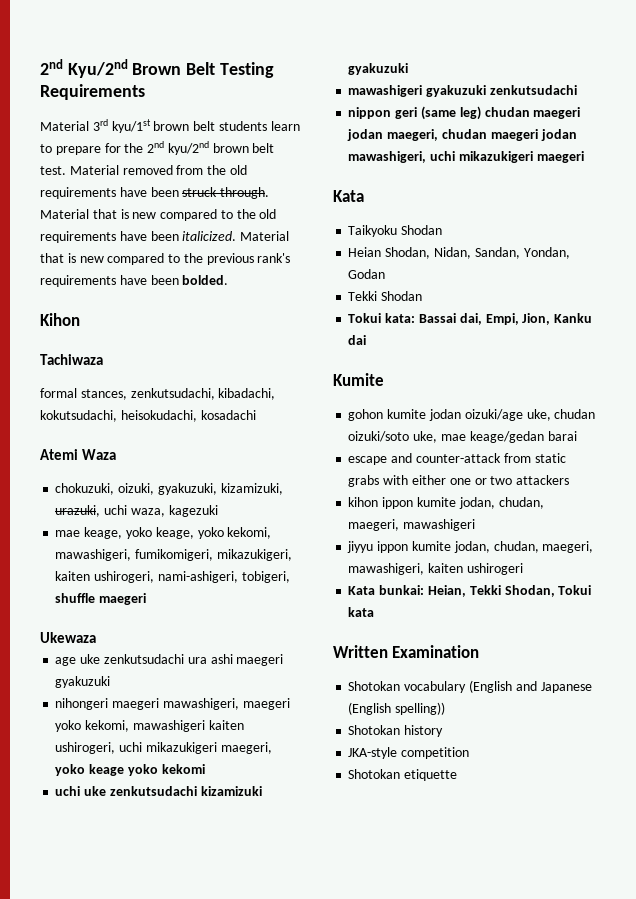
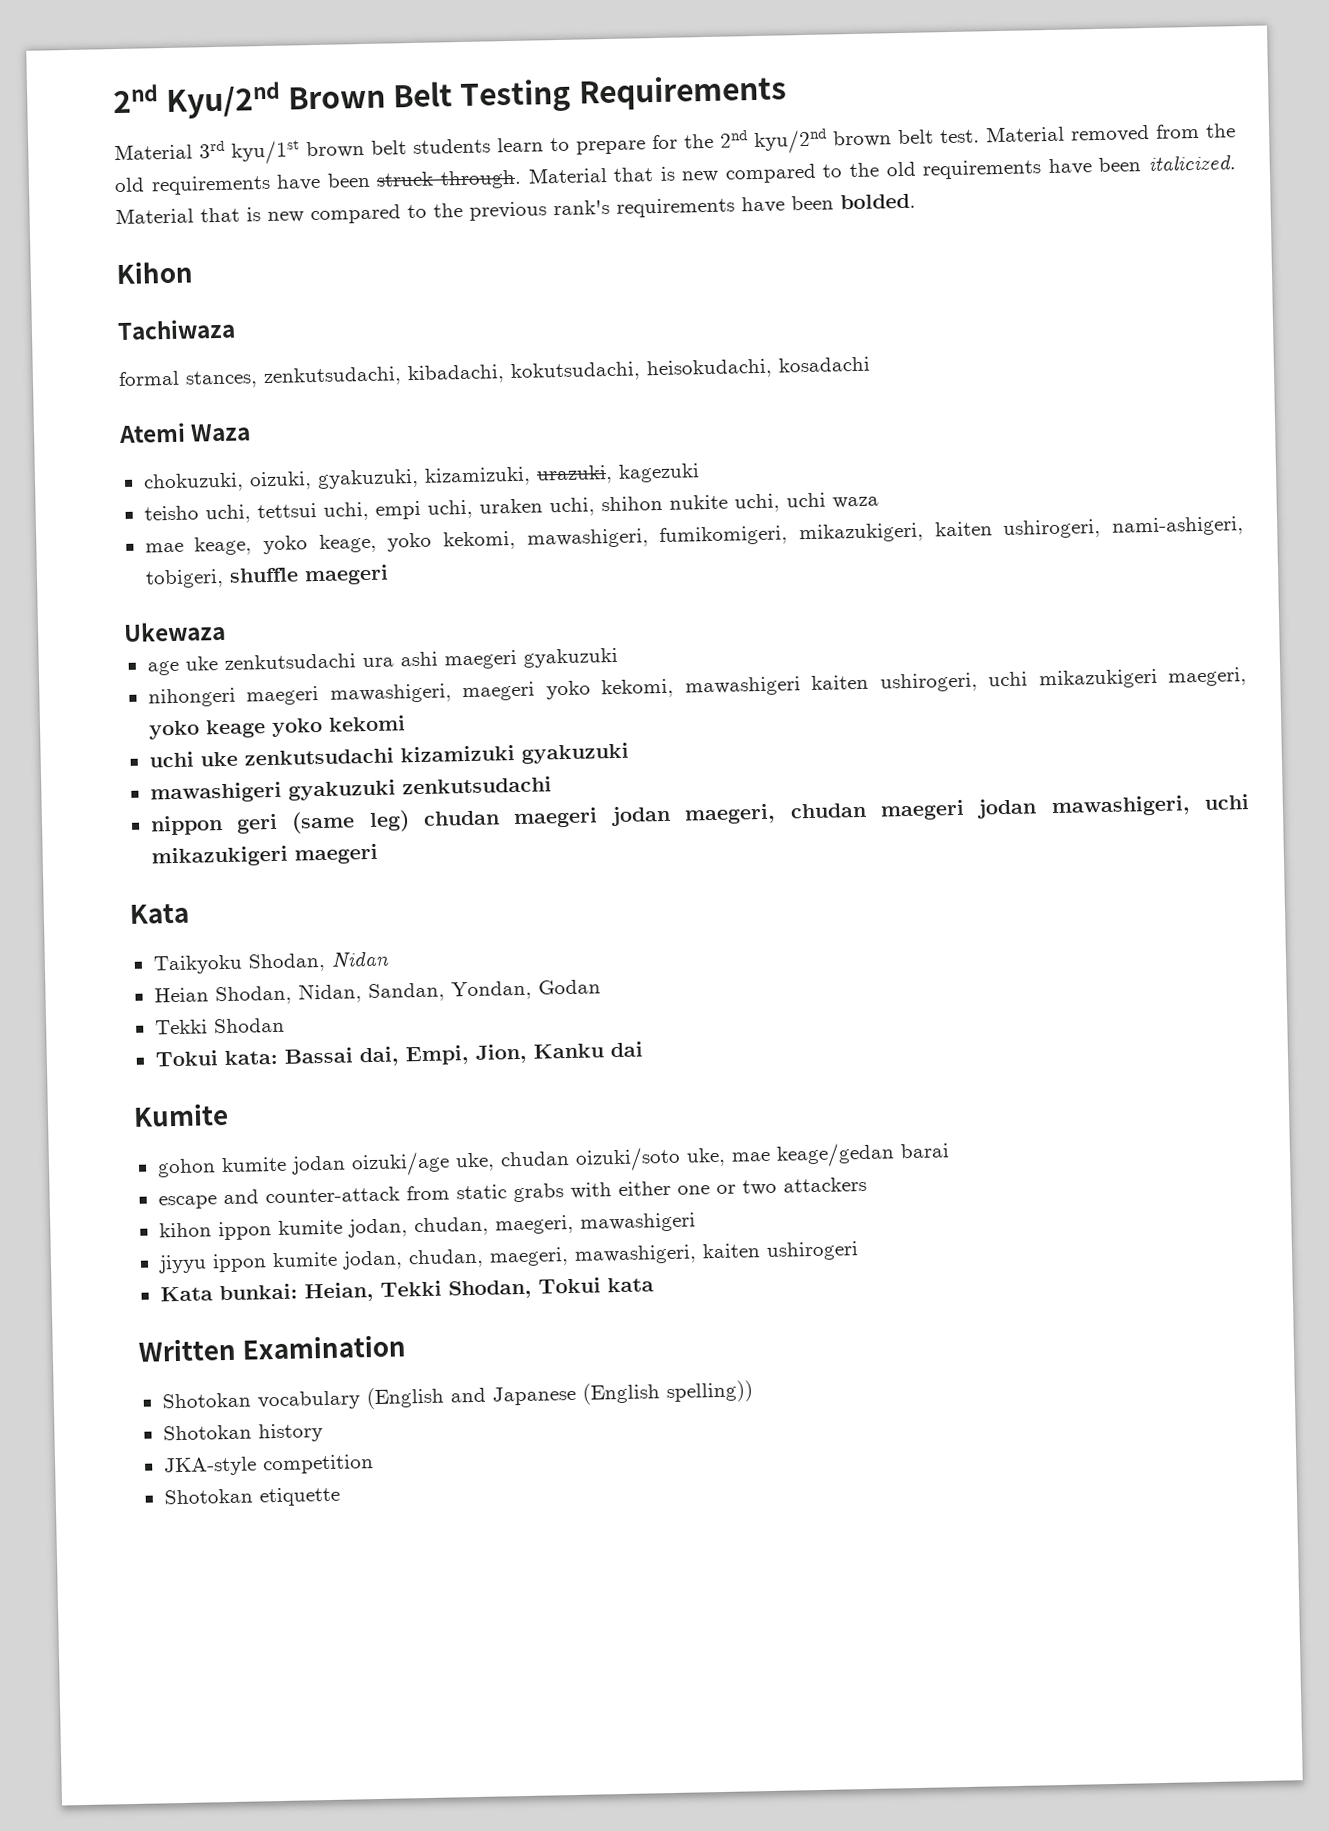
[104,505,218,517] uchi waza, kagezuki -> [617,463,700,483] [143,492,879,524] kagezuki // teisho uchi, tettsui uchi, empi uchi, uraken uchi, shihon nukite uchi, uchi waza
[401,225,443,235] Shodan -> [247,950,389,973] Shodan, Nidan

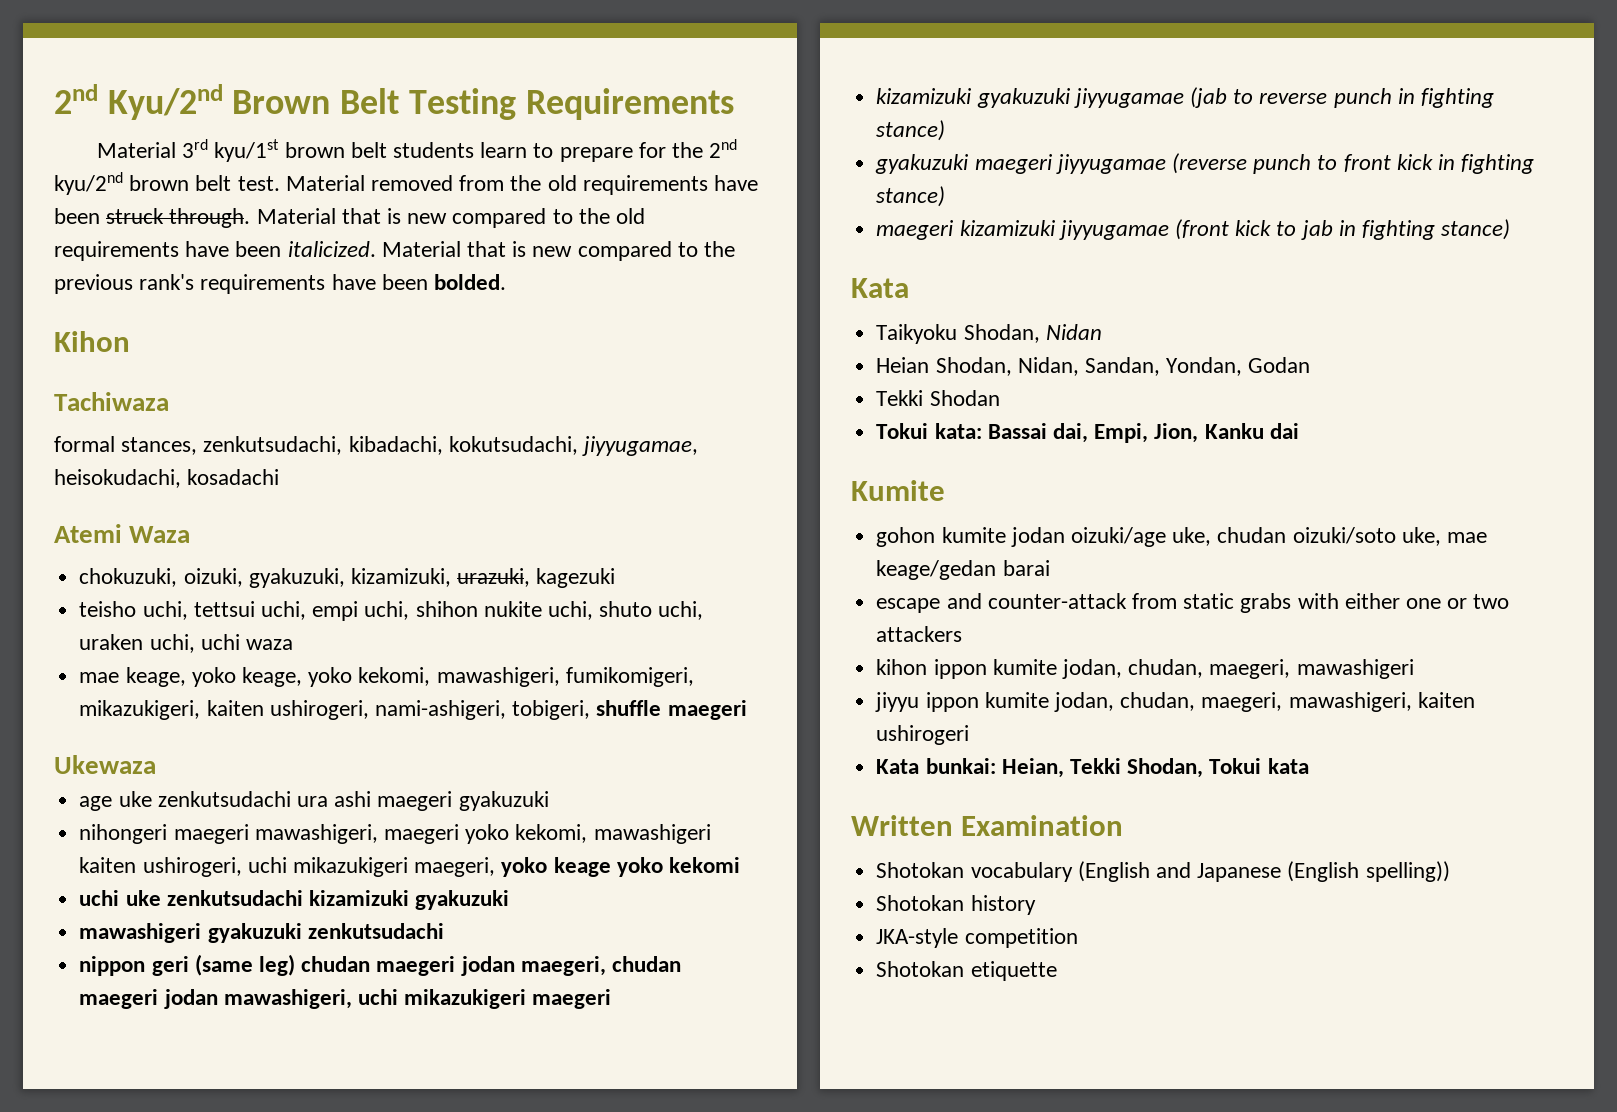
(641, 372) none -> [582,436,699,456] jiyyugamae,
[478,497,595,517] uraken uchi, -> (410, 610) none
(780, 503) none -> [599,601,704,620] [79,634,195,653] shuto uchi, uraken uchi,
(378, 854) none -> [876,87,1494,108] [876,120,946,141] [875,153,1535,174] [876,186,946,207] [876,219,1511,240] // kizamizuki gyakuzuki jiyyugamae (jab to reverse punch in fighting stance) // gyakuzuki maegeri jiyyugamae (reverse punch to front kick in fighting stance) // maegeri kizamizuki jiyyugamae (front kick to jab in fighting stance)

